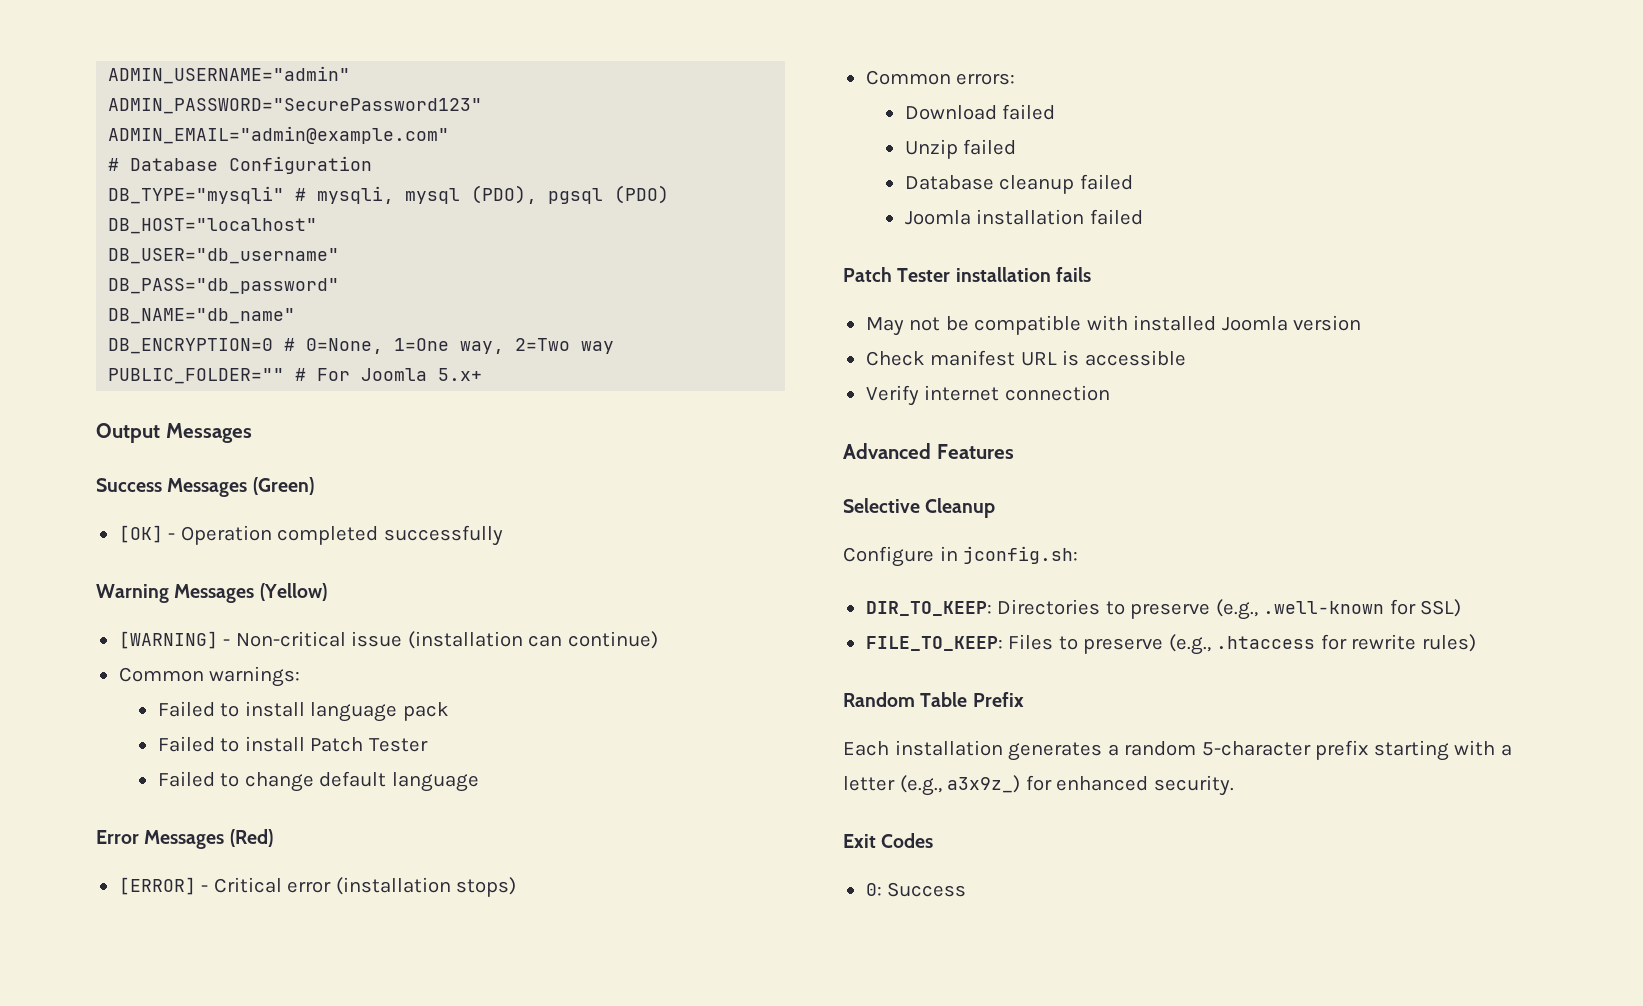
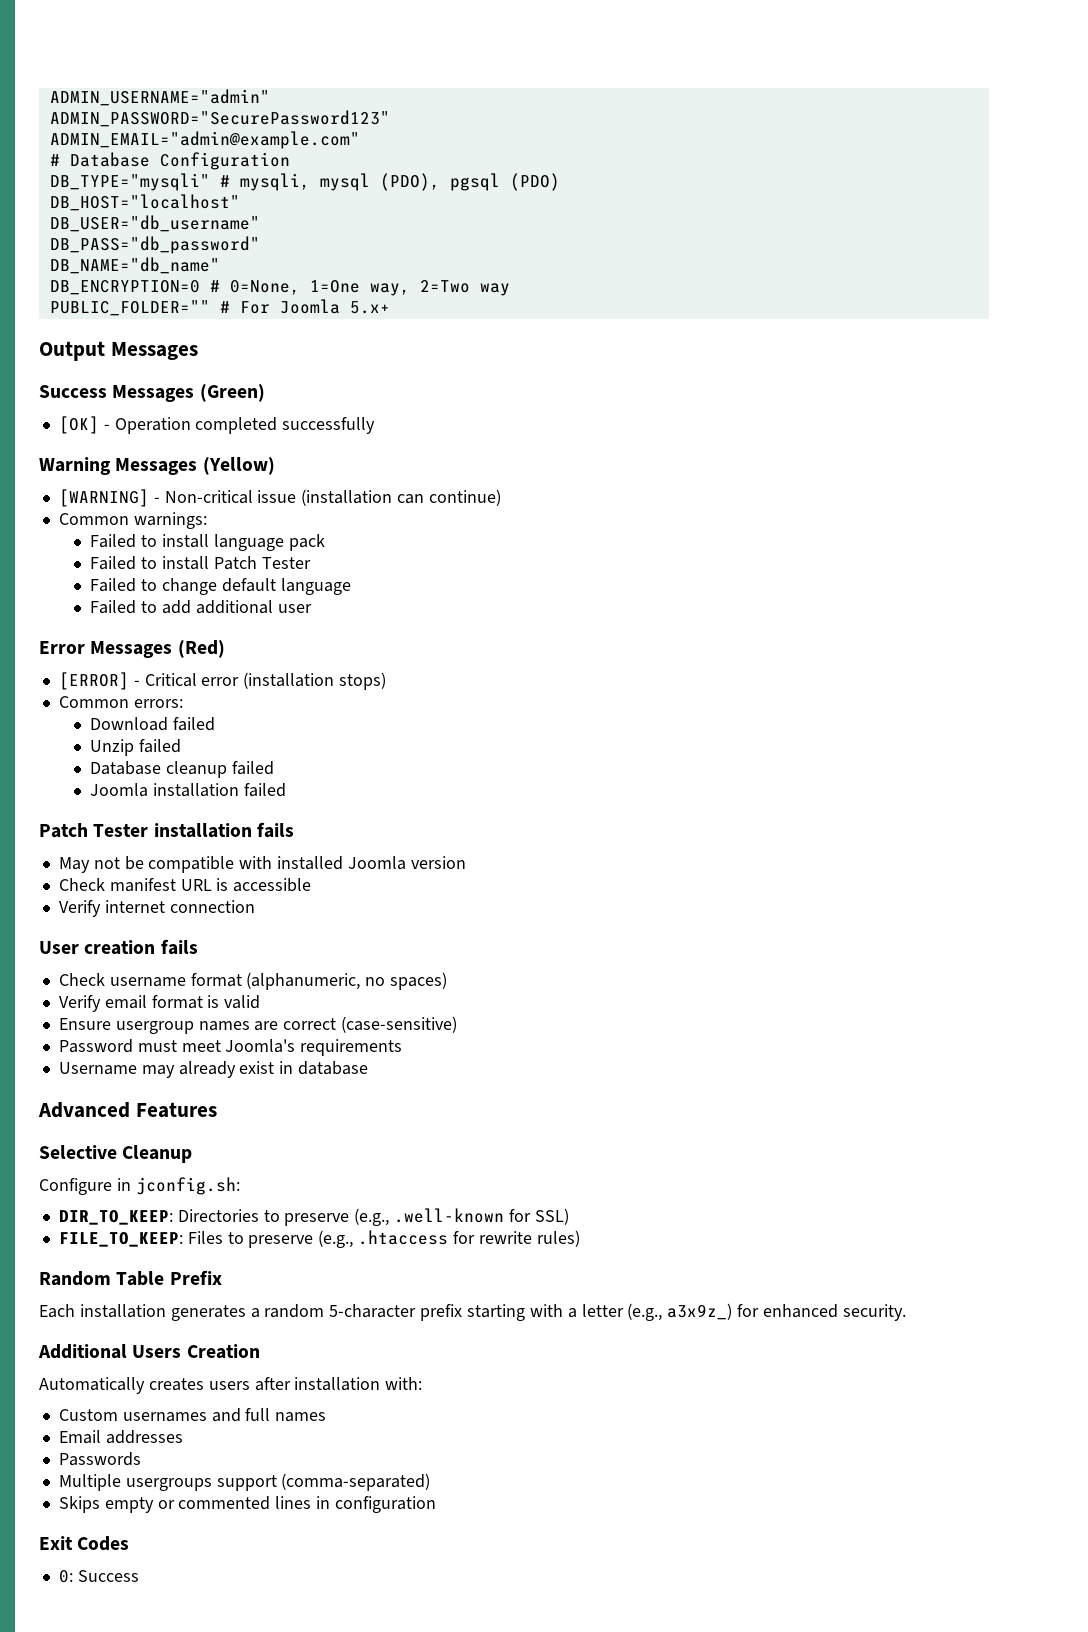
(479, 782) none -> [90,600,312,614] // Failed to add additional user
(1110, 393) none -> [39,939,198,955] [58,972,448,990] [58,995,261,1012] [58,1016,458,1034] [58,1039,403,1056] [58,1061,369,1078] // User creation fails // Check username format (alphanumeric, no spaces) // Verify email format is valid // Ensure usergroup names are correct (case-sensitive) // Password must meet Joomla's requirements // Username may already exist in database
(1234, 785) none -> [38,1344,260,1359] [39,1377,423,1394] [58,1408,327,1422] [58,1430,183,1444] [58,1452,141,1466] [58,1473,431,1491] [58,1496,436,1513] // Additional Users Creation // Automatically creates users after installation with: // Custom usernames and full names // Email addresses // Passwords // Multiple usergroups support (comma-separated) // Skips empty or commented lines in configuration

